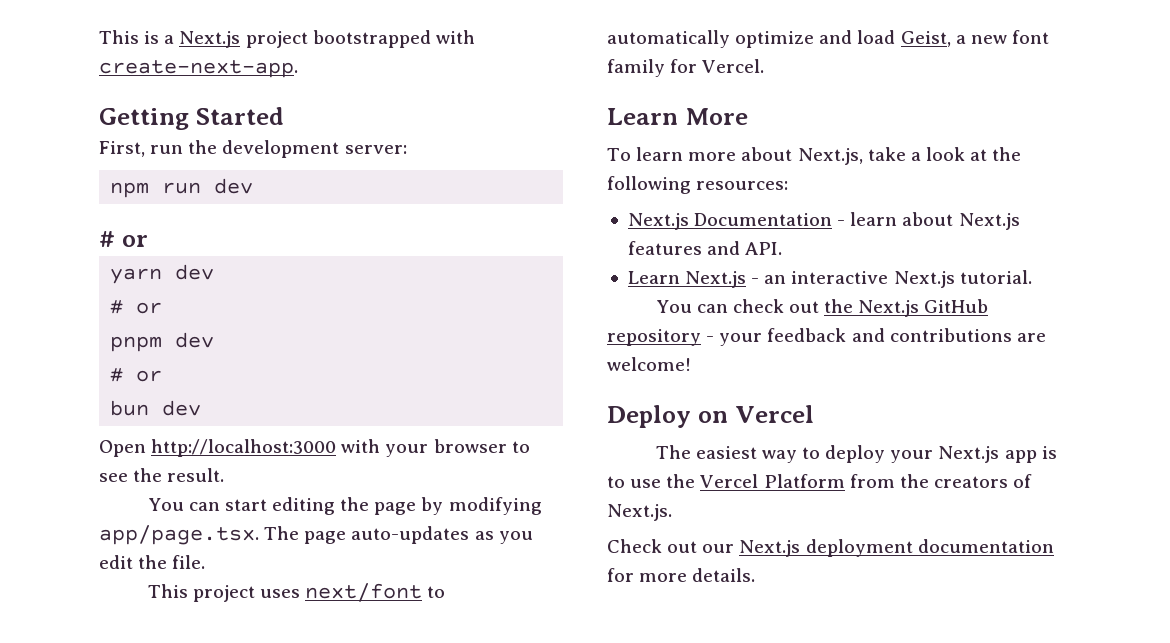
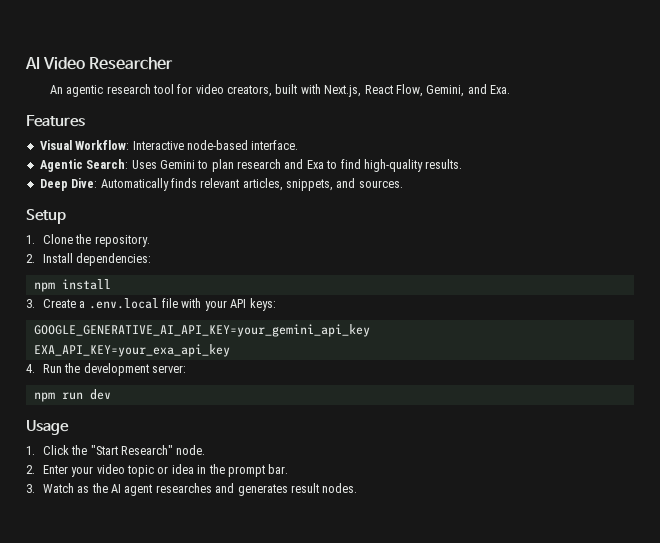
[99,30,475,48] [99,60,298,78] [99,107,284,130] [99,141,184,157] This is a Next.js project bootstrapped with create-next-app. // Getting Started // First, run -> [25,57,174,70] [49,84,511,97] [26,115,85,127] [39,140,299,150] [39,159,463,172] [39,178,403,191] [26,209,66,224] [26,234,150,247] [26,253,152,266] [33,279,111,292] [26,298,276,311] [33,324,370,337] [33,344,230,357] [26,364,62,373] AI Video Researcher // An agentic research tool for video creators, built with Next.js, React Flow, Gemini, and Exa. // Features // Visual Workflow: Interactive node-based interface. // Agentic Search: Uses Gemini to plan research and Exa to find high-quality results. // Deep Dive: Automatically finds relevant articles, snippets, and sources. // Setup // 1. Clone the repository. // 2. Install dependencies: // npm install // 3. Create a .env.local file with your API keys: // GOOGLE_GENERATIVE_AI_API_KEY=your_gemini_api_key // EXA_API_KEY=your_exa_api_key // 4. Run
[99,231,148,247] [110,264,215,284] [110,300,163,314] [110,332,215,352] [110,368,163,382] [110,400,202,416] [99,439,530,457] [99,468,225,482] [147,497,542,515] [99,525,533,545] [99,555,206,569] [147,583,446,602] [607,30,1049,48] [607,59,765,77] [607,108,748,125] [607,147,1022,165] [607,176,789,194] [627,212,1020,230] [627,241,783,255] [627,270,1032,288] [655,299,989,317] [607,328,1046,346] [607,357,691,371] [607,405,814,428] [655,445,1057,463] [607,474,1033,488] [607,504,672,521] [607,539,1054,557] [607,568,756,582] # or // yarn dev // # or // pnpm dev // # or // bun dev // Open http://localhost:3000 with your browser to see the result. // You can start editing the page by modifying app/page.tsx. The page auto-updates as you edit the file. // This project uses next/font to automatically optimize and load Geist, a new font family for Vercel. // Learn More // To learn more about Next.js, take a look at the following resources: // Next.js Documentation - learn about Next.js features and API. // Learn Next.js - an interactive Next.js tutorial. // You can check out the Next.js GitHub repository - your feedback and contributions are welcome! // Deploy on Vercel // The easiest way to deploy your Next.js app is to use the Vercel Platform from the creators of Next.js. // Check out our Next.js deployment documentation for more details. -> [26,420,69,435] [26,445,206,455] [26,464,289,477] [26,483,358,496] Usage // 1. Click the "Start Research" node. // 2. Enter your video topic or idea in the prompt bar. // 3. Watch as the AI agent researches and generates result nodes.

